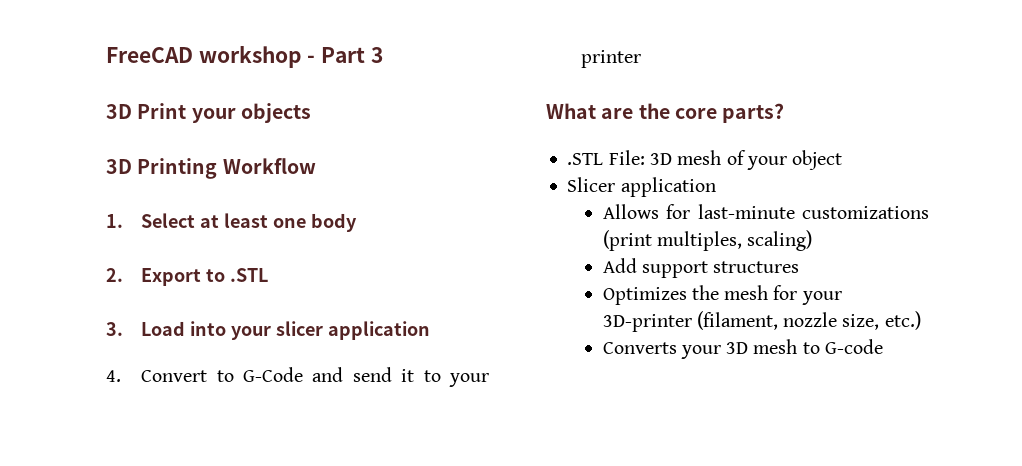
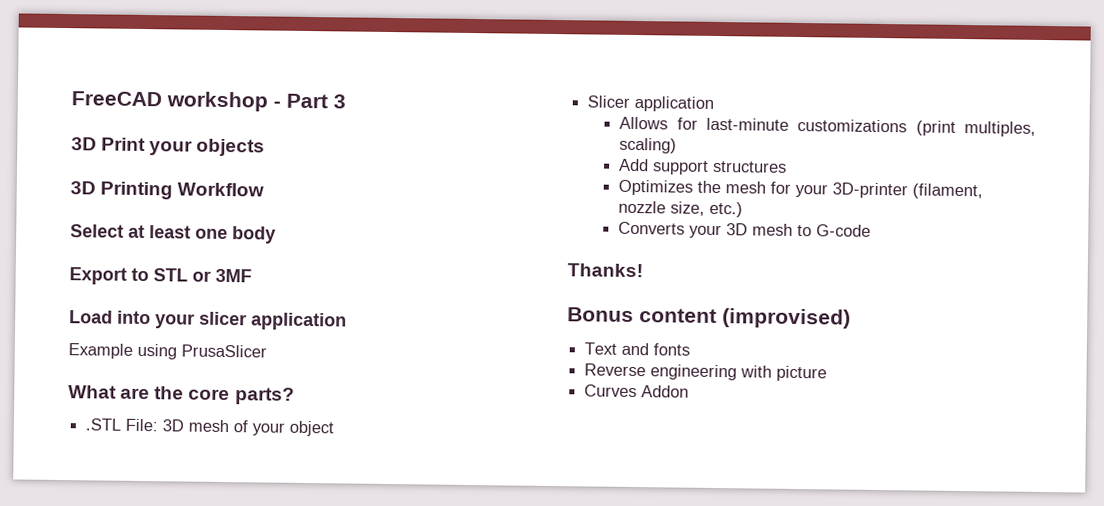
[106,214,123,228] 1. -> (265, 189) none
[106,268,123,282] 2. -> (276, 235) none
[229,268,268,282] [106,322,123,336] .STL // 3. -> [153,268,252,283] STL or 3MF //
[106,367,489,387] [581,50,642,68] 4. Convert to G-Code and send it to your printer -> [68,343,267,360] Example using PrusaSlicer
(883, 346) none -> [567,263,643,278] [567,307,851,329] [584,342,691,356] [584,363,828,382] [584,384,690,398] // Thanks! // Bonus content (improvised) // Text and fonts // Reverse engineering with picture // Curves Addon

